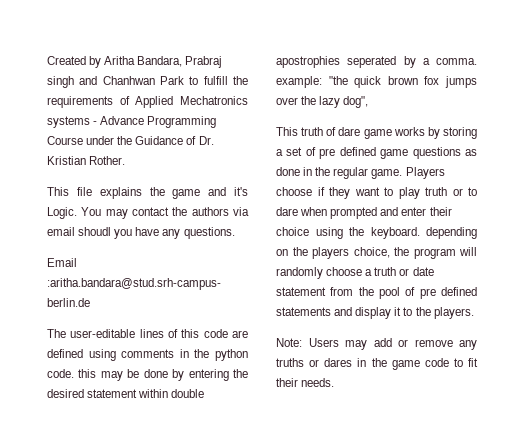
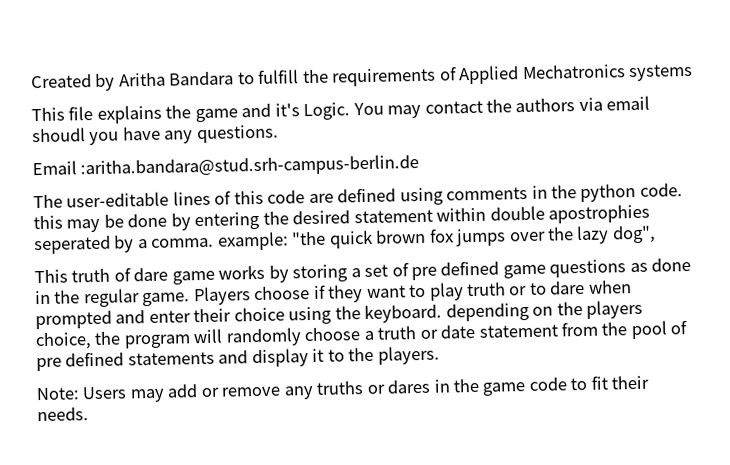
[137,56,223,68] [47,76,184,88] Bandara, Prabraj singh and Chanhwan Park -> [169,71,235,86] Bandara
[93,116,217,128] [47,136,214,145] [47,156,126,165] - Advance Programming Course under the Guidance of Dr. Kristian Rother. -> (694, 72) none

